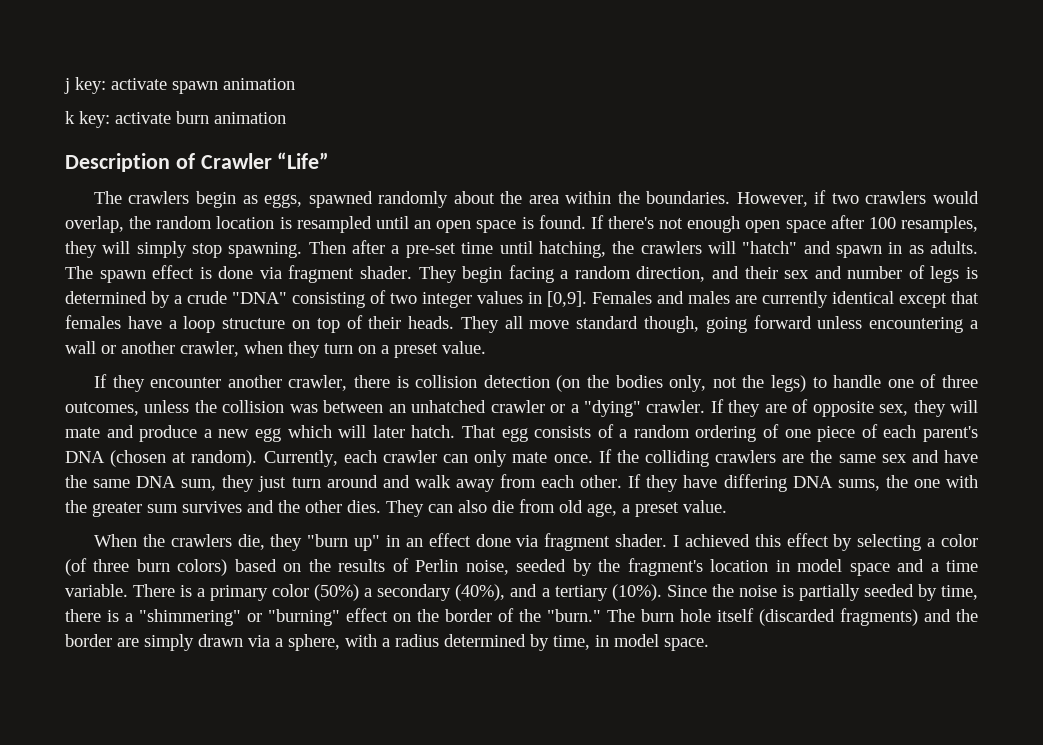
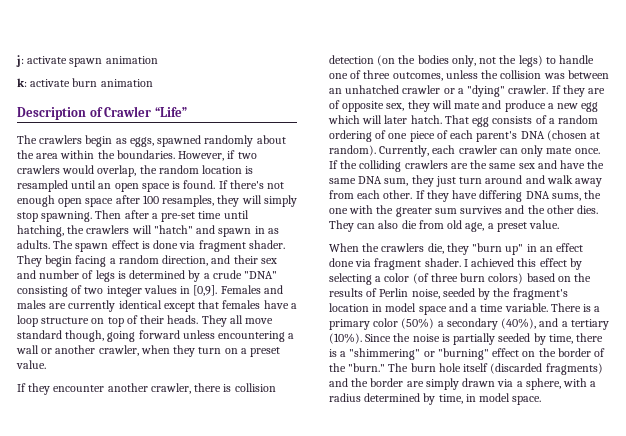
[64,77,106,94] j key: -> [16,55,24,67] j:
[65,111,110,128] k key: -> [17,78,27,87] k:

